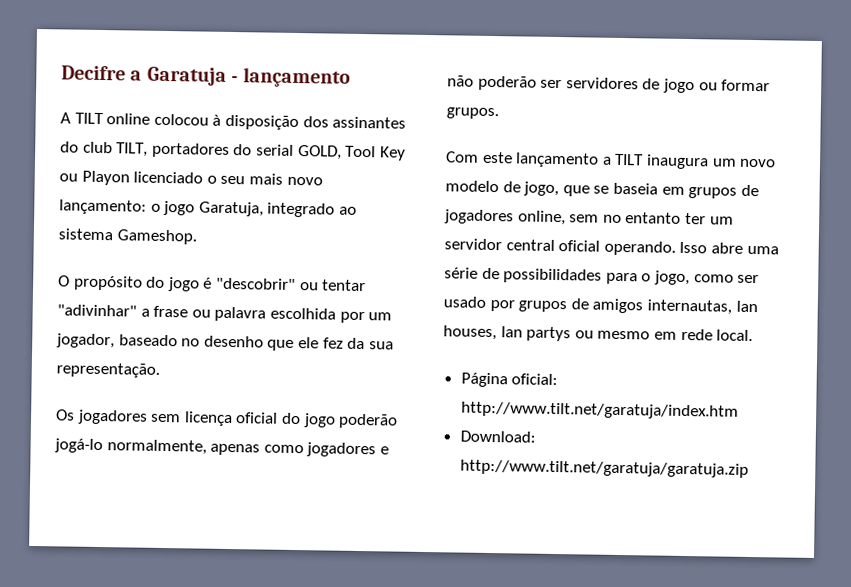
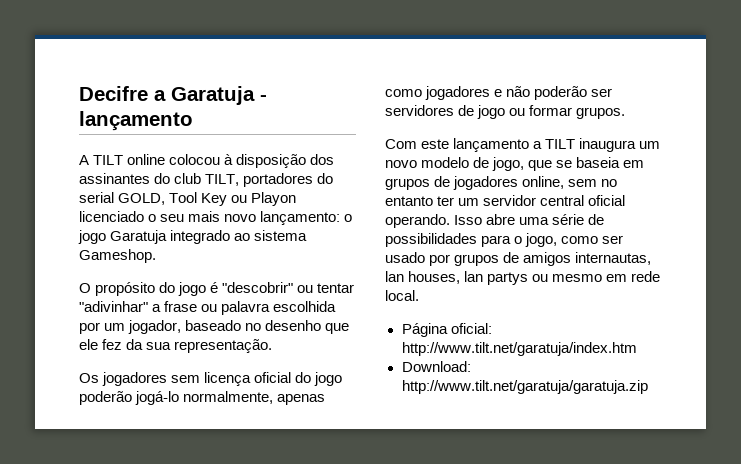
[198,201,264,217] Garatuja, -> [110,230,168,244] Garatuja

